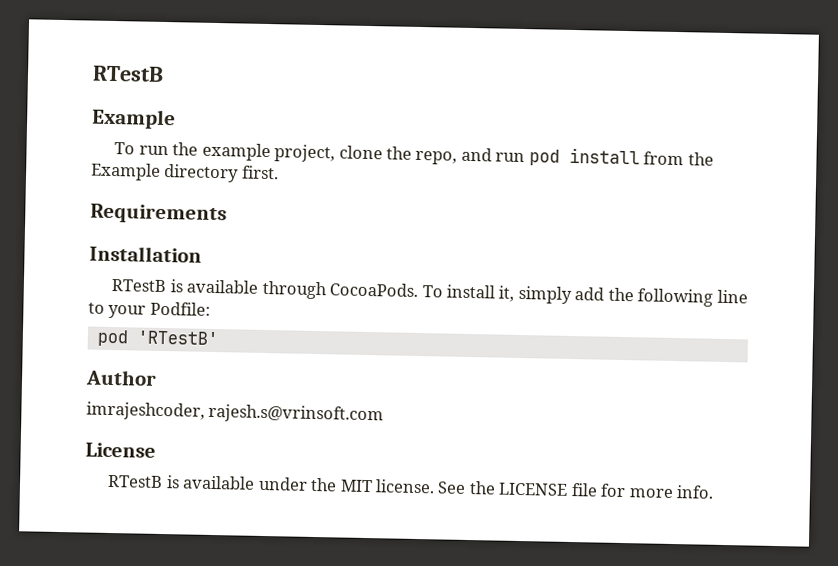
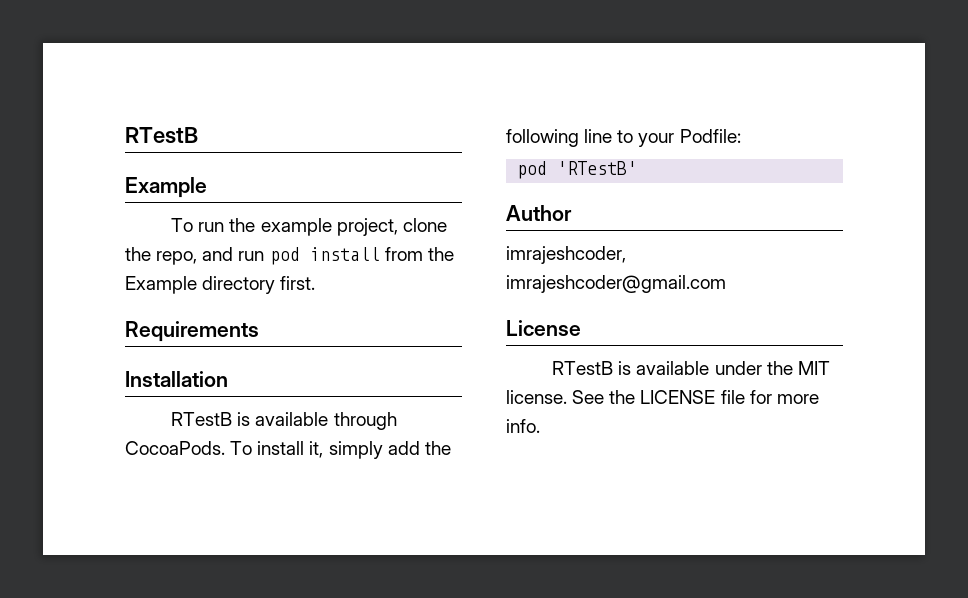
[208,403,385,425] rajesh.s@vrinsoft.com -> [506,275,726,293] imrajeshcoder@gmail.com

